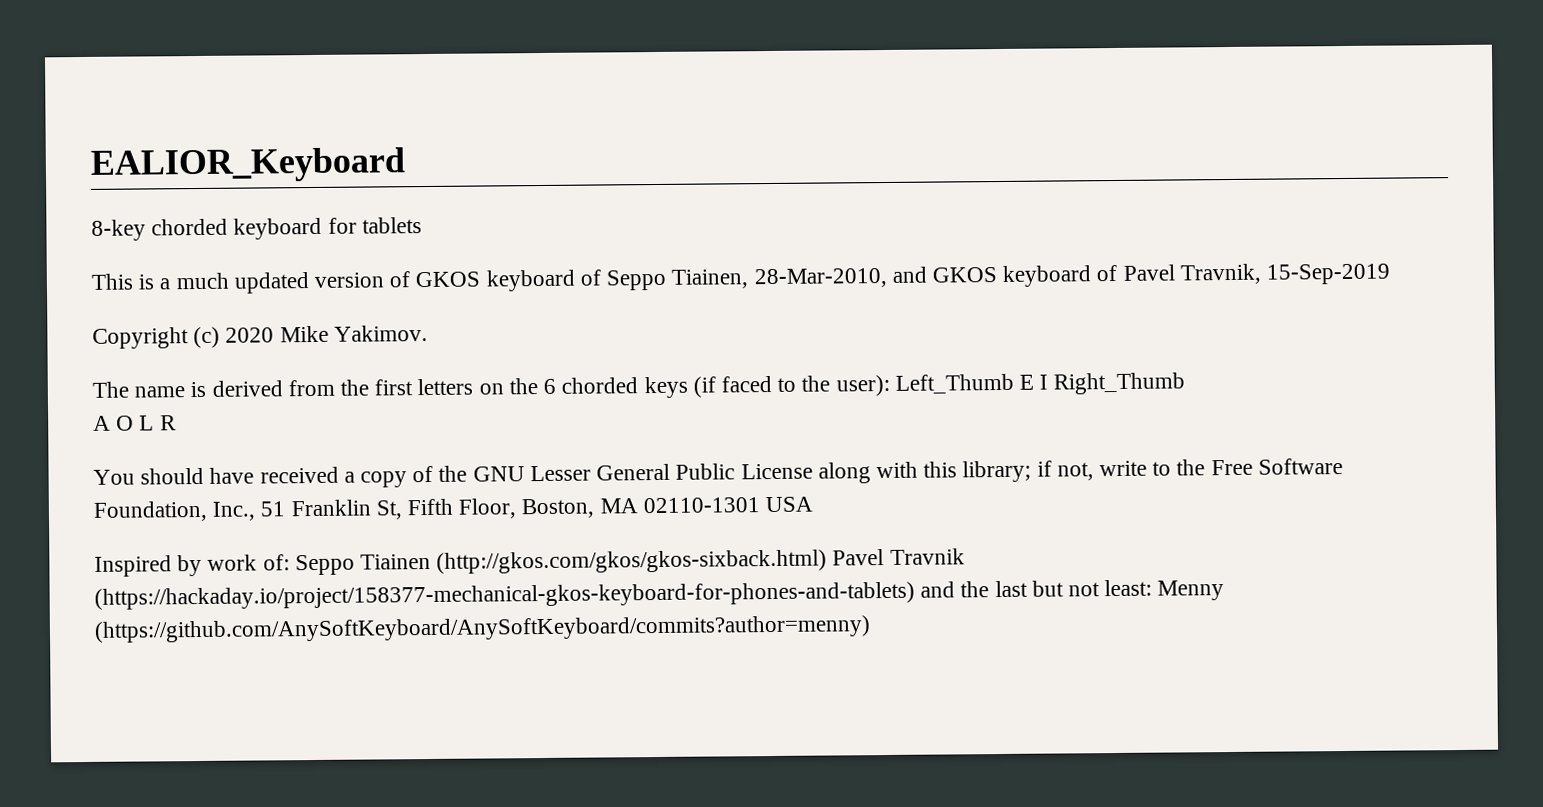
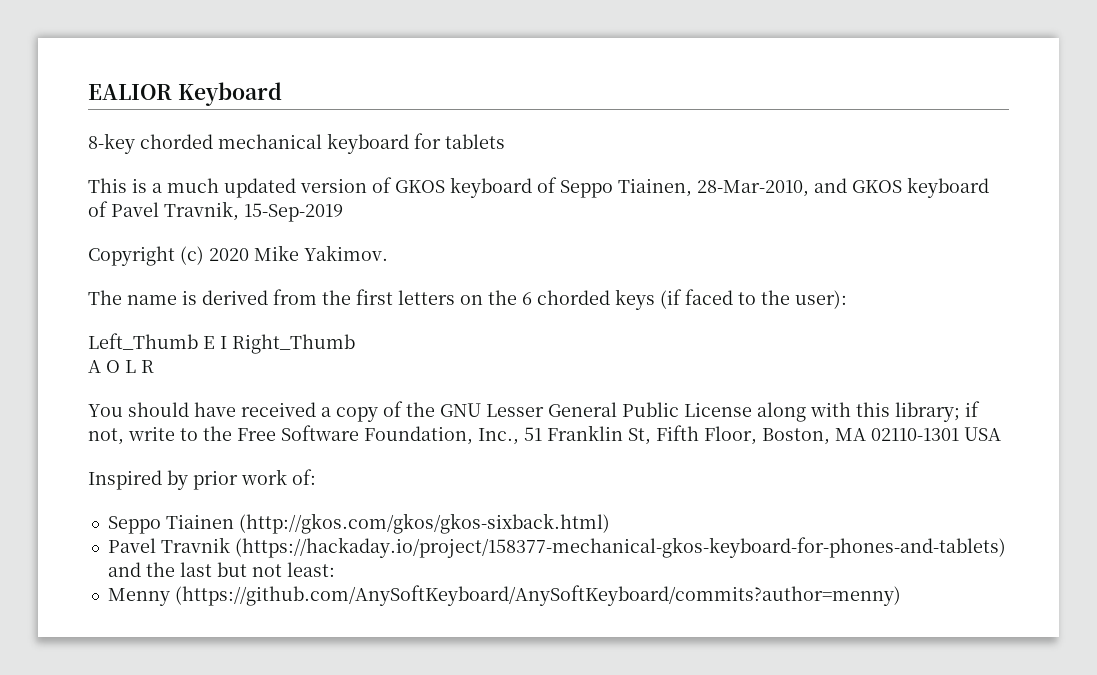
[90,147,406,183] EALIOR_Keyboard -> [88,82,282,106] EALIOR Keyboard
(229, 227) none -> [218,134,322,149] mechanical
(890, 385) none -> (847, 299) //
(203, 565) none -> [193,470,238,490] prior
(290, 562) none -> (316, 477) //
(828, 561) none -> (610, 523) //
(1153, 588) none -> (335, 569) //

